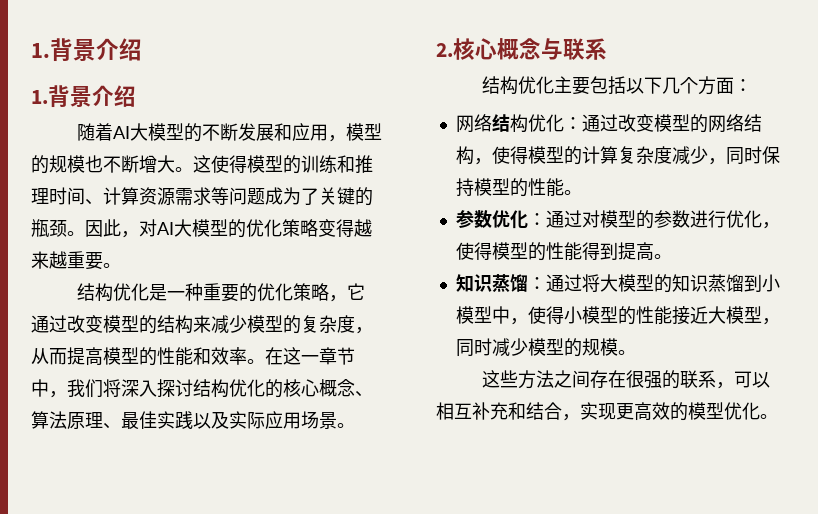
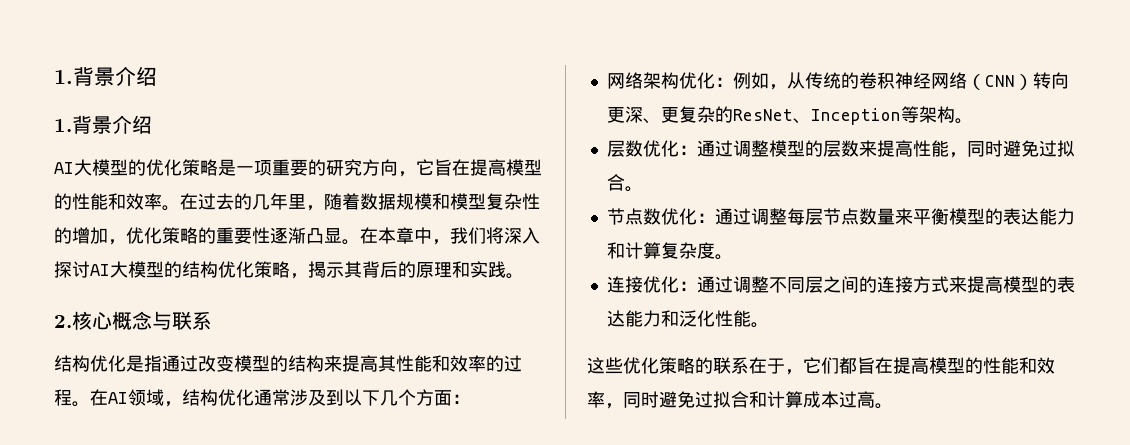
[76,123,382,142] [31,155,373,174] [31,187,373,206] [31,219,157,238] 随着AI大模型的不断发展和应用，模型的规模也不断增大。这使得模型的训练和推理时间、计算资源需求等问题成为了关键的瓶颈。因此，对 -> (152, 124) none
[318,219,372,237] [31,251,121,270] [76,283,365,302] [31,315,373,334] [31,348,67,365] 变得越来越重要。 // 结构优化是一种重要的优化策略，它通过改变模型的结构来减少模型的复杂度，从而 -> [218,159,470,177] 是一项重要的研究方向，它旨在
[283,347,355,365] 这一章节 -> [198,193,540,211] [54,227,414,245] 过去的几年里，随着数据规模和模型复杂性的增加，优化策略的重要性逐渐凸显。在本章
[193,379,373,398] [31,411,337,429] 结构优化的核心概念、算法原理、最佳实践以及实际应用场景 -> [90,261,506,279] AI大模型的结构优化策略，揭示其背后的原理和实践
[553,76,626,95] 主要包括 -> [126,355,522,372] [54,389,344,407] 是指通过改变模型的结构来提高其性能和效率的过程。在AI领域，结构优化通常涉及到
[491,114,510,132] 结 -> [642,72,661,89] 架
[581,114,762,133] [455,146,780,165] [455,178,582,197] [455,210,780,229] [455,242,672,261] [455,274,780,293] [455,306,780,325] [455,338,636,357] [481,370,770,389] [436,402,760,421] 通过改变模型的网络结构，使得模型的计算复杂度减少，同时保持模型的性能。 // 参数优化：通过对模型的参数进行优化，使得模型的性能得到提高。 // 知识蒸馏：通过将大模型的知识蒸馏到小模型中，使得小模型的性能接近大模型，同时减少模型的规模。 // 这些方法之间存在很强的联系，可以相互补充和结合，实现更高效的模型优化 -> [732,72,1069,90] [606,106,973,125] [606,140,1075,158] [606,174,643,192] [606,208,1075,225] [606,242,733,260] [606,276,1075,293] [606,310,769,328] [587,357,1055,375] [587,391,875,409] 例如，从传统的卷积神经网络（CNN）转向更深、更复杂的ResNet、Inception等架构。 // 层数优化：通过调整模型的层数来提高性能，同时避免过拟合。 // 节点数优化：通过调整每层节点数量来平衡模型的表达能力和计算复杂度。 // 连接优化：通过调整不同层之间的连接方式来提高模型的表达能力和泛化性能。 // 这些优化策略的联系在于，它们都旨在提高模型的性能和效率，同时避免过拟合和计算成本过高

